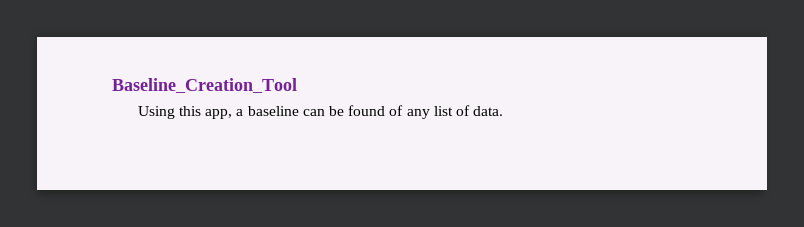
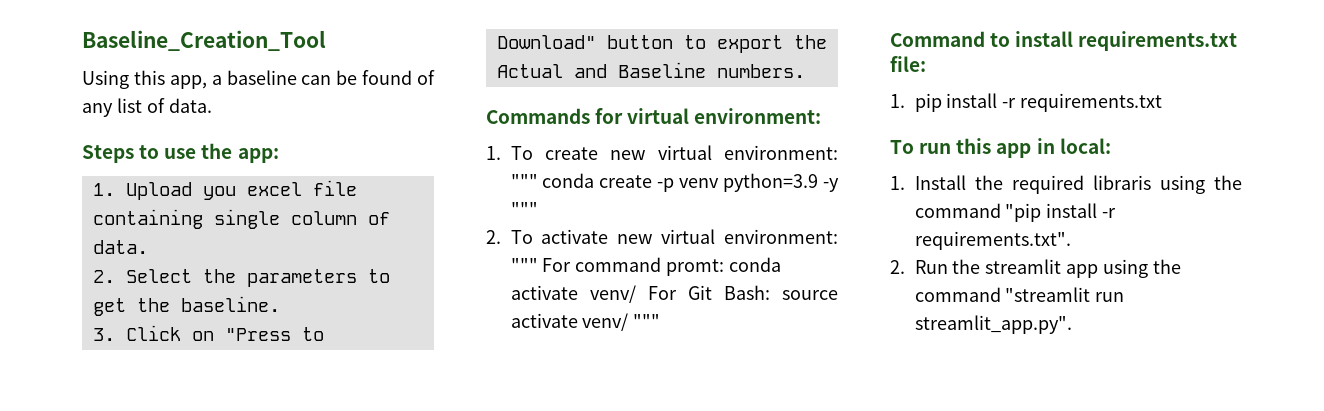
(504, 111) none -> [82,143,279,163] [92,180,357,200] [92,209,390,229] [92,240,148,254] [92,269,390,287] [92,296,280,316] [92,325,324,341] [496,35,827,53] [496,62,805,78] [486,108,822,124] [486,145,838,160] [510,173,839,192] [510,202,538,216] [486,229,838,244] [510,257,781,276] [510,285,838,303] [510,313,661,331] [890,31,1238,51] [890,56,926,72] [890,93,1163,112] [890,138,1111,158] [890,175,1242,194] [914,203,1117,222] [914,231,1071,250] [890,259,1181,278] [914,287,1125,302] [914,315,1072,334] // Steps to use the app: // 1. Upload you excel file containing single column of data. // 2. Select the parameters to get the baseline. // 3. Click on "Press to Download" button to export the Actual and Baseline numbers. // Commands for virtual environment: // 1. To create new virtual environment: """ conda create -p venv python=3.9 -y """ // 2. To activate new virtual environment: """ For command promt: conda activate venv/ For Git Bash: source activate venv/ """ // Command to install requirements.txt file: // 1. pip install -r requirements.txt // To run this app in local: // 1. Install the required libraris using the command "pip install -r requirements.txt". // 2. Run the streamlit app using the command "streamlit run streamlit_app.py".

